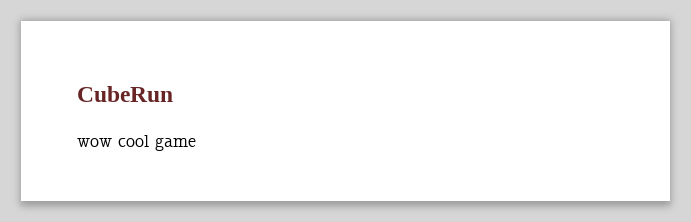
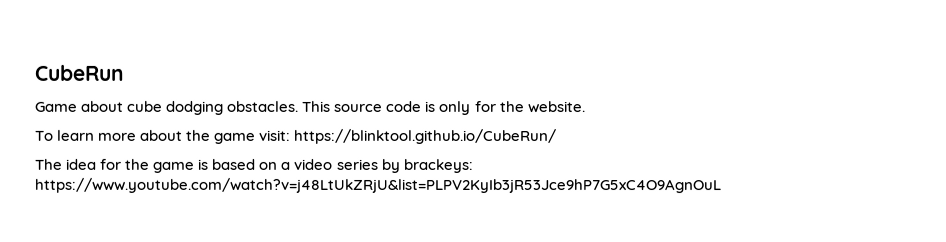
[77,135,196,151] wow cool game -> [35,100,586,115] [34,128,557,145] [34,158,473,173] [34,177,721,194] Game about cube dodging obstacles. This source code is only for the website. // To learn more about the game visit: https://blinktool.github.io/CubeRun/ // The idea for the game is based on a video series by brackeys: https://www.youtube.com/watch?v=j48LtUkZRjU&list=PLPV2KyIb3jR53Jce9hP7G5xC4O9AgnOuL

